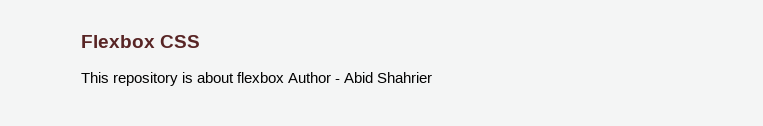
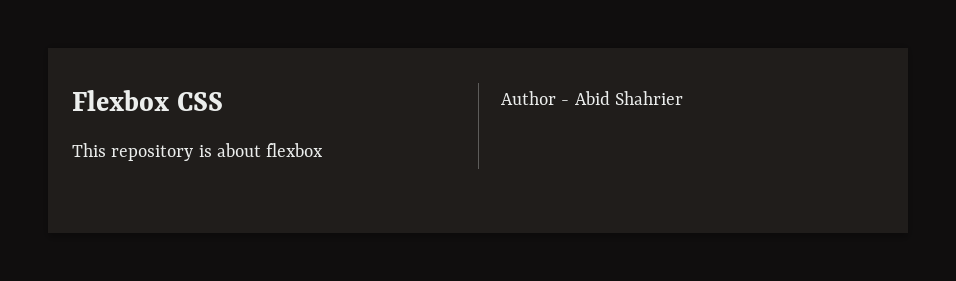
(285, 77) none -> (324, 150) //

